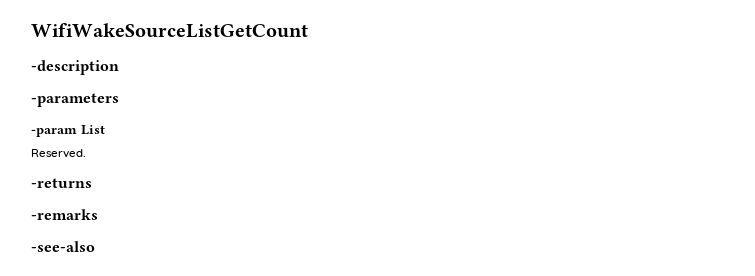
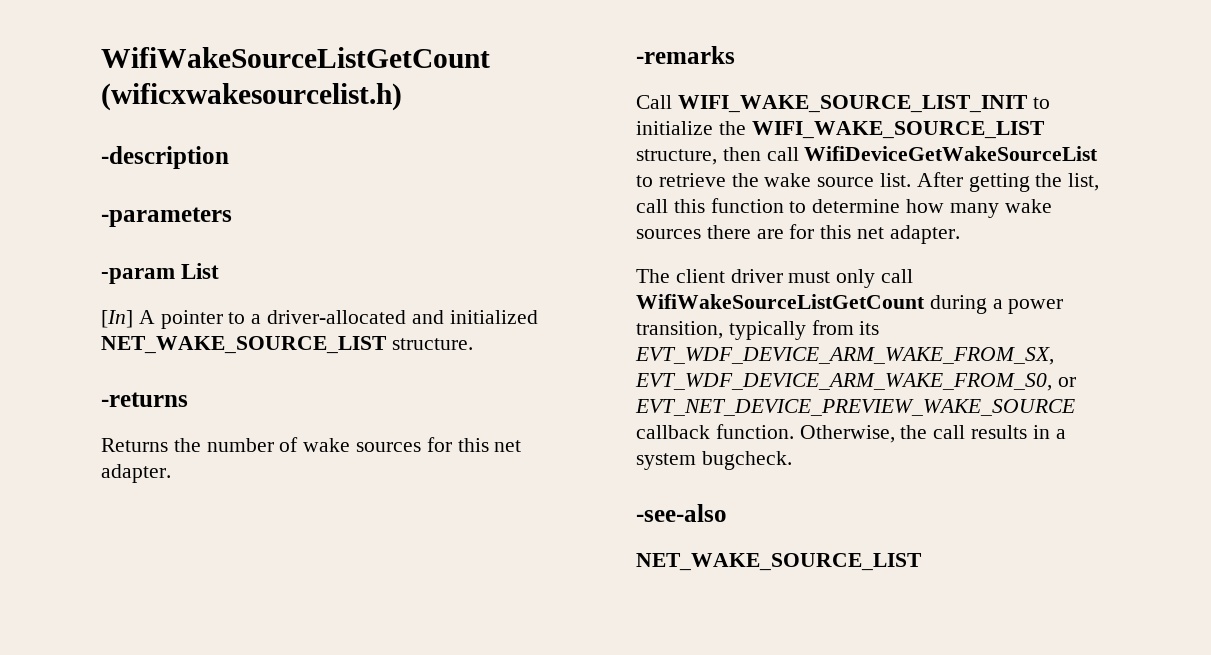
[31,23,308,38] WifiWakeSourceListGetCount -> [101,47,490,68] [101,83,402,111] WifiWakeSourceListGetCount (wificxwakesourcelist.h)
[31,149,86,158] [31,178,92,188] [31,209,98,220] Reserved. // -returns // -remarks -> [101,310,538,329] [101,336,473,354] [101,392,188,407] [101,437,522,452] [101,464,171,483] [636,46,735,64] [636,95,1050,113] [636,121,1045,139] [636,146,1099,165] [636,172,1100,192] [636,198,1052,218] [636,224,960,244] [636,269,914,288] [636,294,1064,314] [636,320,880,340] [635,347,1054,365] [635,373,1076,391] [635,399,1075,416] [636,424,1066,443] [636,451,792,470] [In] A pointer to a driver-allocated and initialized NET_WAKE_SOURCE_LIST structure. // -returns // Returns the number of wake sources for this net adapter. // -remarks // Call WIFI_WAKE_SOURCE_LIST_INIT to initialize the WIFI_WAKE_SOURCE_LIST structure, then call WifiDeviceGetWakeSourceList to retrieve the wake source list. After getting the list, call this function to determine how many wake sources there are for this net adapter. // The client driver must only call WifiWakeSourceListGetCount during a power transition, typically from its EVT_WDF_DEVICE_ARM_WAKE_FROM_SX, EVT_WDF_DEVICE_ARM_WAKE_FROM_S0, or EVT_NET_DEVICE_PREVIEW_WAKE_SOURCE callback function. Otherwise, the call results in a system bugcheck.
(95, 246) none -> [636,553,922,571] // NET_WAKE_SOURCE_LIST

